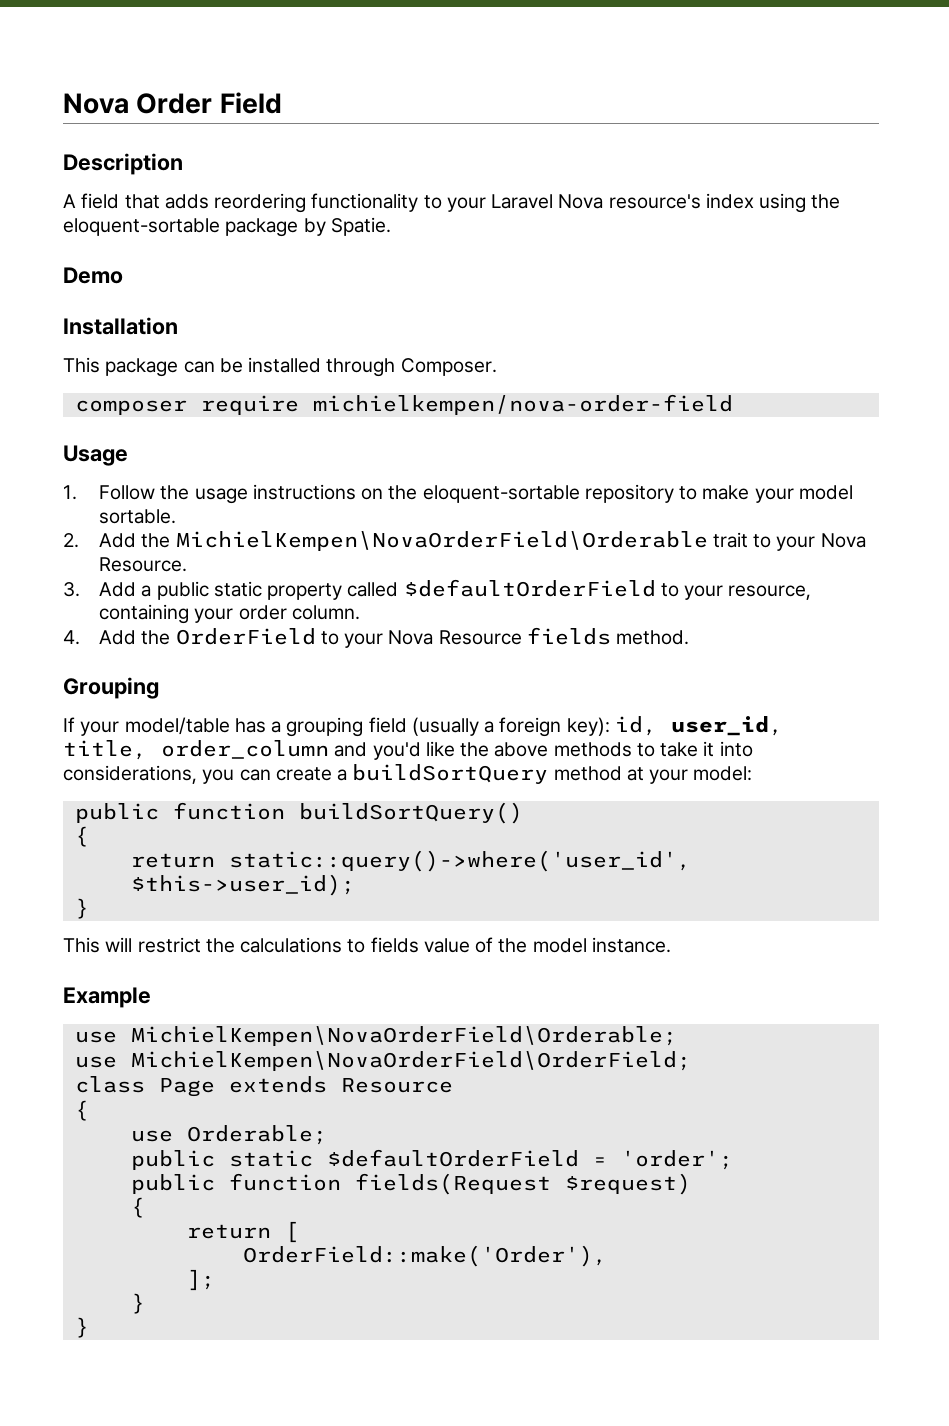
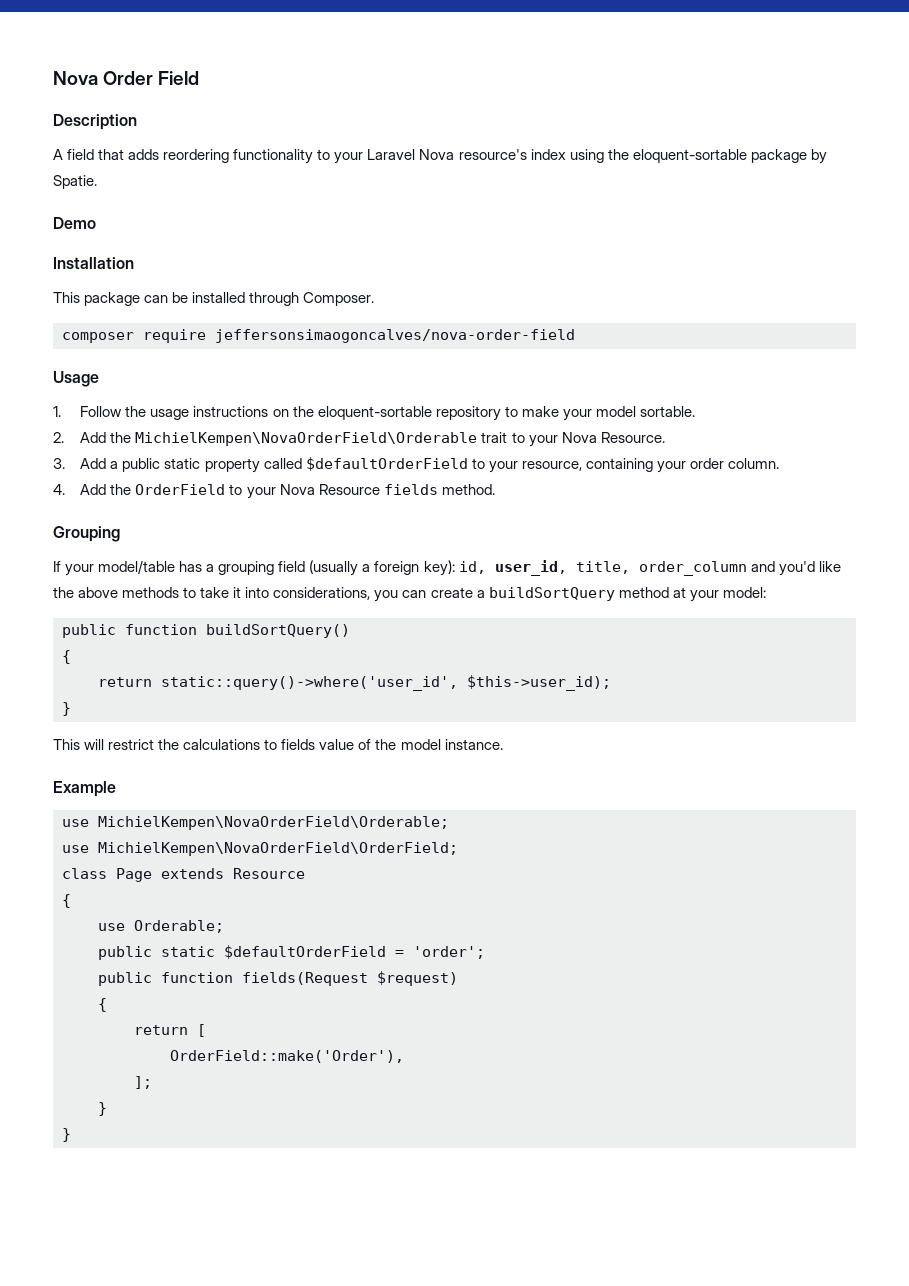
[312,394,733,415] michielkempen/nova-order-field -> [215,329,575,343] jeffersonsimaogoncalves/nova-order-field

